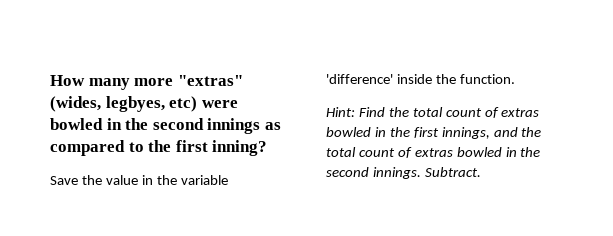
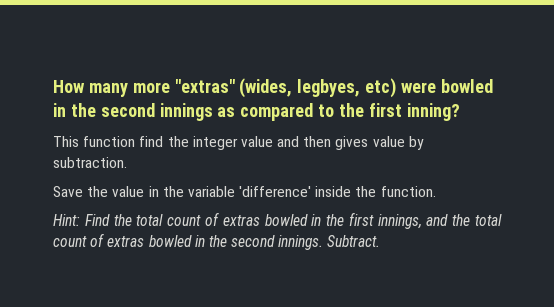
(268, 148) none -> [53,136,424,150] [53,157,127,168] // This function find the integer value and then gives value by subtraction.

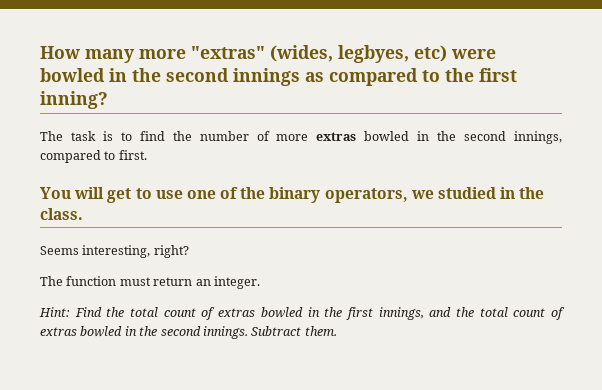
[53,136,424,150] [53,157,127,168] [53,186,436,197] This function find the integer value and then gives value by subtraction. // Save the value in the variable 'difference' inside the function. -> [40,131,562,144] [40,150,147,163] [40,187,545,203] [40,208,83,220] [40,245,189,258] [40,276,260,289] The task is to find the number of more extras bowled in the second innings, compared to first. // You will get to use one of the binary operators, we studied in the class. // Seems interesting, right? // The function must return an integer.
[327,235,381,247] Subtract. -> [251,326,337,336] Subtract them.

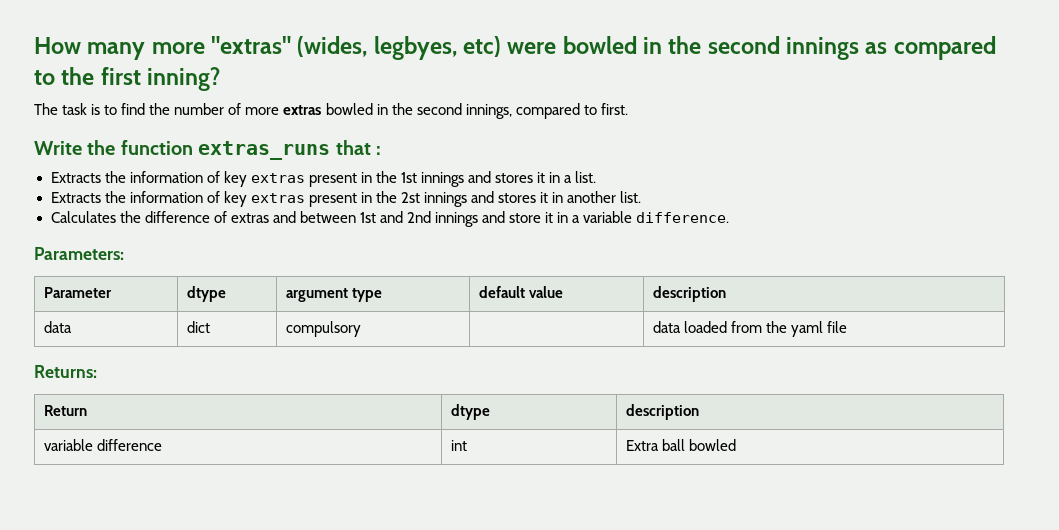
[40,187,545,203] [40,208,83,220] [40,245,189,258] [40,276,260,289] [39,307,565,320] [40,326,337,339] You will get to use one of the binary operators, we studied in the class. // Seems interesting, right? // The function must return an integer. // Hint: Find the total count of extras bowled in the first innings, and the total count of extras bowled in the second innings. Subtract them. -> [34,140,381,160] [50,171,597,187] [50,191,642,207] [50,211,730,227] [34,247,124,260] [44,287,113,298] [187,286,227,302] [286,288,383,302] [479,286,564,298] [653,286,727,302] [44,321,73,333] [187,321,211,333] [286,321,362,337] [653,321,848,337] [34,365,97,378] [44,405,88,416] [451,404,491,420] [626,404,700,420] [44,439,163,451] [451,440,468,451] [626,439,737,451] Write the function extras_runs that : // Extracts the information of key extras present in the 1st innings and stores it in a list. // Extracts the information of key extras present in the 2st innings and stores it in another list. // Calculates the difference of extras and between 1st and 2nd innings and store it in a variable difference. // Parameters: // Parameter | dtype | argument type | default value | description // data | dict | compulsory | | data loaded from the yaml file // Returns: // Return | dtype | description // variable difference | int | Extra ball bowled

